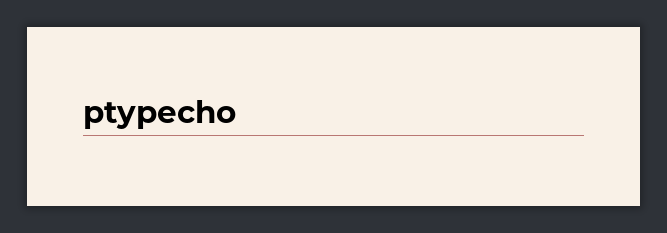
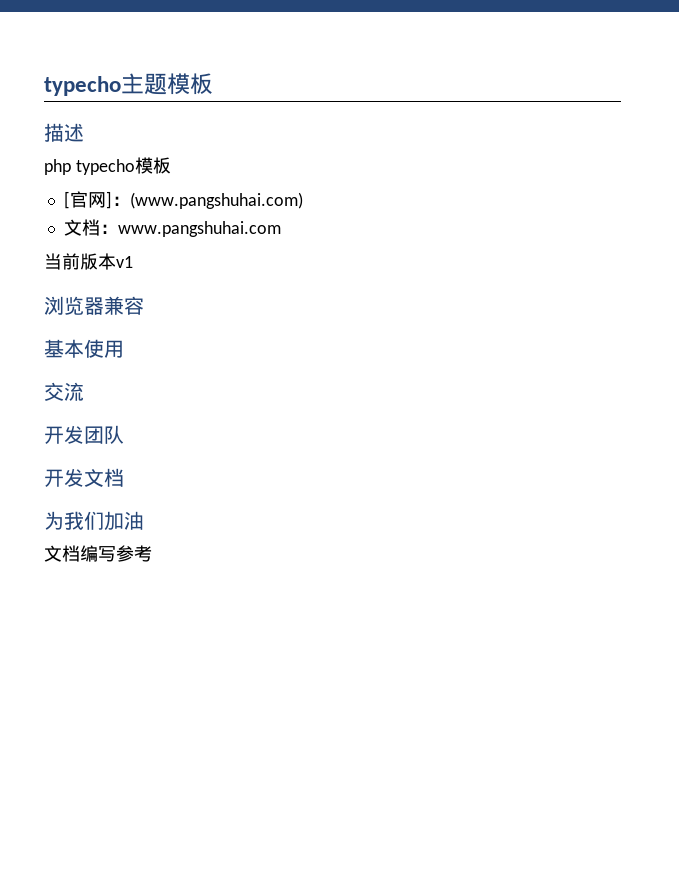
[83,100,236,129] ptypecho -> [44,73,213,96] [44,123,84,142] [44,157,171,175] [63,191,303,209] [63,219,281,237] [44,253,133,270] [44,296,144,315] [44,339,124,358] [44,382,84,401] [44,425,124,444] [44,468,124,487] [44,511,144,531] [44,545,152,562] typecho主题模板 // 描述 // php typecho模板 // [官网]：(www.pangshuhai.com) // 文档：www.pangshuhai.com // 当前版本v1 // 浏览器兼容 // 基本使用 // 交流 // 开发团队 // 开发文档 // 为我们加油 // 文档编写参考

